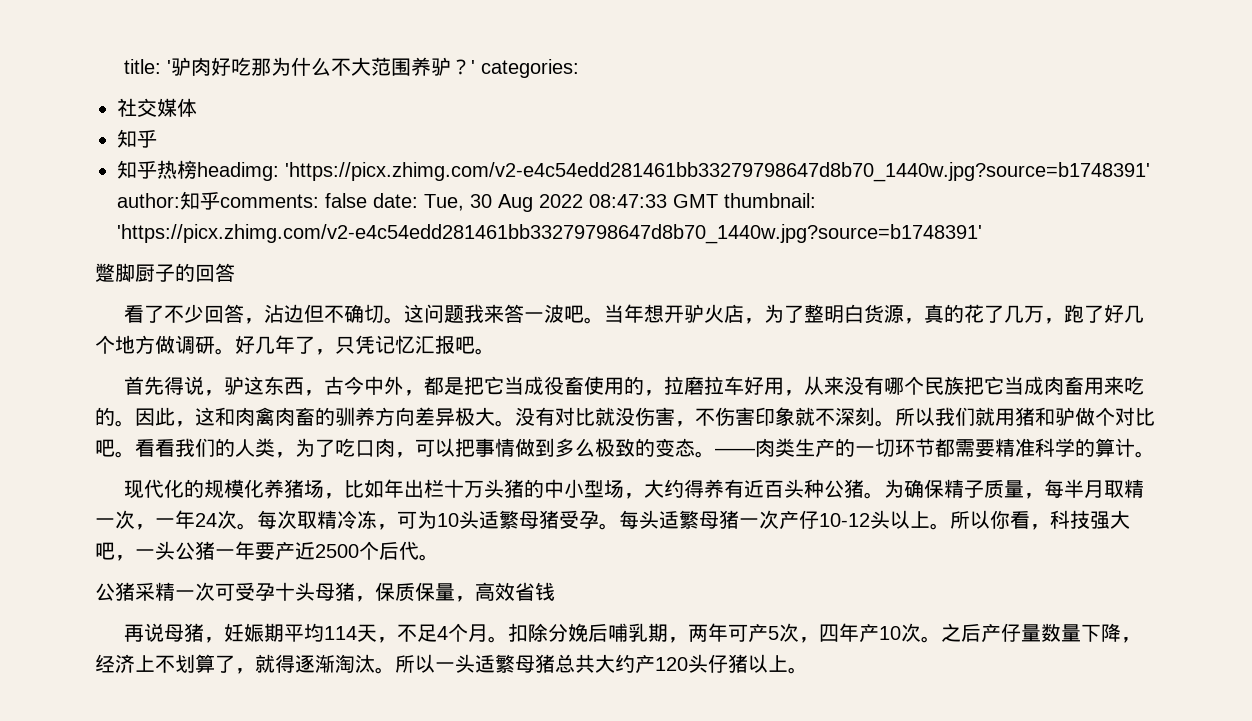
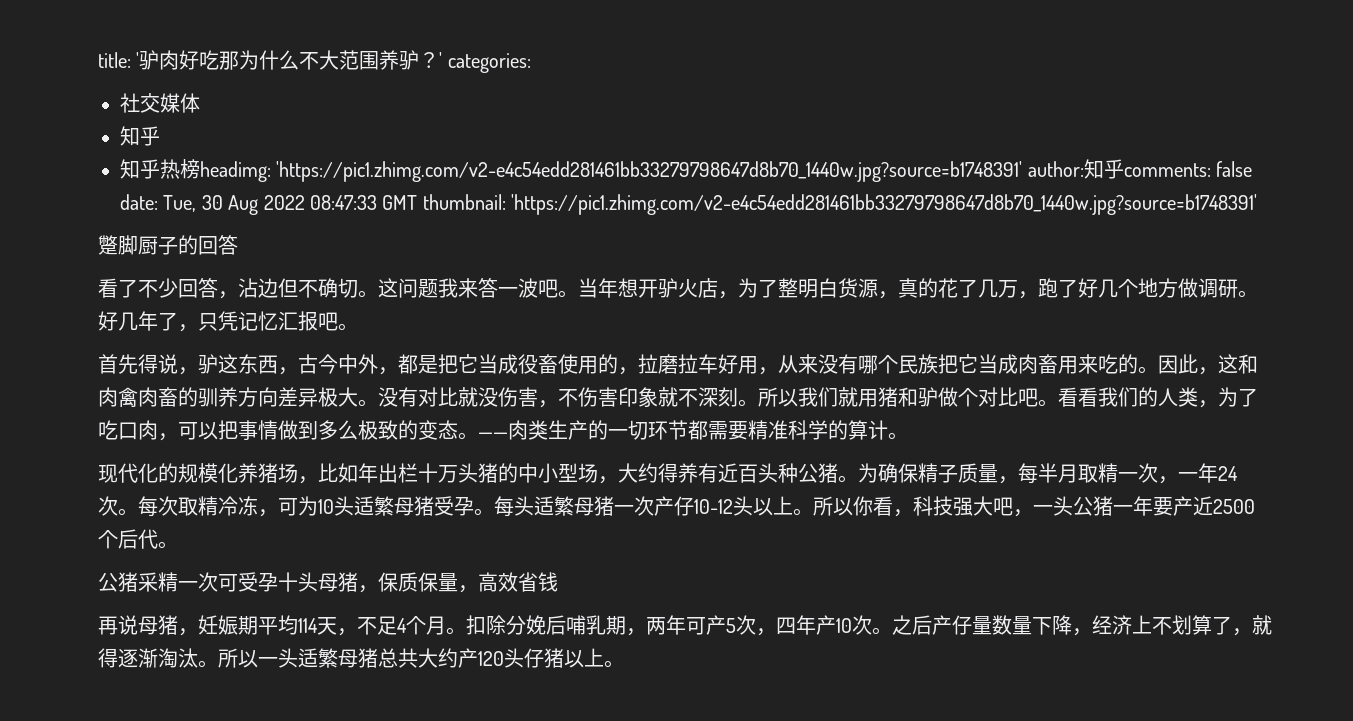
[285,162,1150,182] 'https://picx.zhimg.com/v2-e4c54edd281461bb33279798647d8b70_1440w.jpg?source=b1748391' -> [276,161,1023,182] 'https://pic1.zhimg.com/v2-e4c54edd281461bb33279798647d8b70_1440w.jpg?source=b1748391'
[117,224,982,244] 'https://picx.zhimg.com/v2-e4c54edd281461bb33279798647d8b70_1440w.jpg?source=b1748391' -> [511,194,1258,215] 'https://pic1.zhimg.com/v2-e4c54edd281461bb33279798647d8b70_1440w.jpg?source=b1748391'

